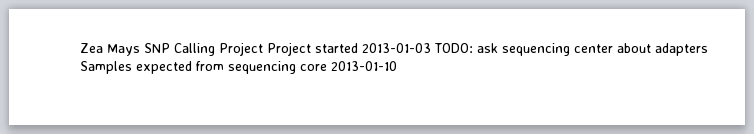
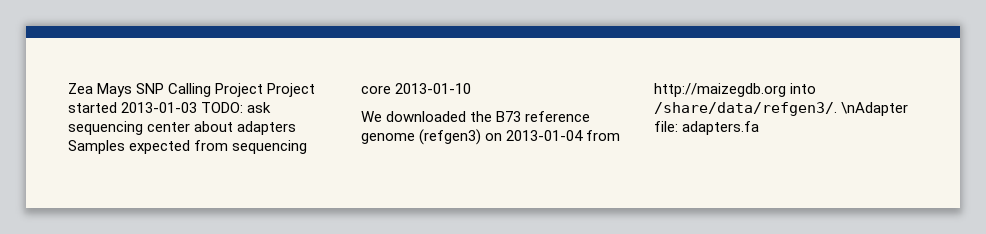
(397, 66) none -> [361,111,591,122] [361,129,621,145] [654,83,817,97] [654,102,909,116] [654,121,760,135] // We downloaded the B73 reference genome (refgen3) on 2013-01-04 from http://maizegdb.org into /share/data/refgen3/. \nAdapter file: adapters.fa

